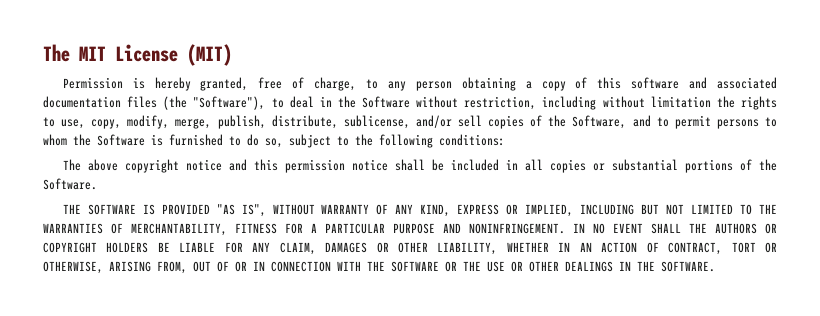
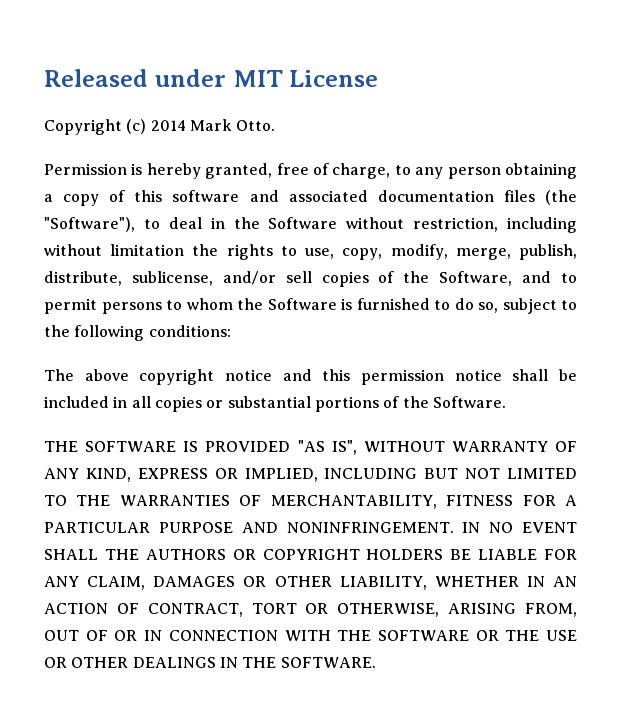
[43,44,70,62] The -> [44,69,226,87] Released under
[187,44,232,66] (MIT) -> [44,119,276,135] // Copyright (c) 2014 Mark Otto.

